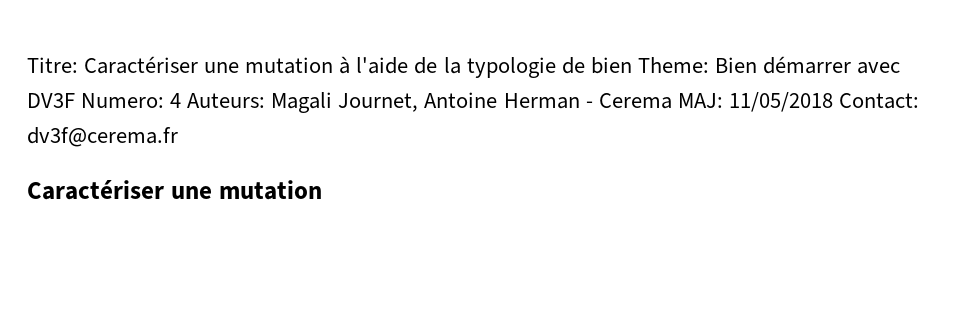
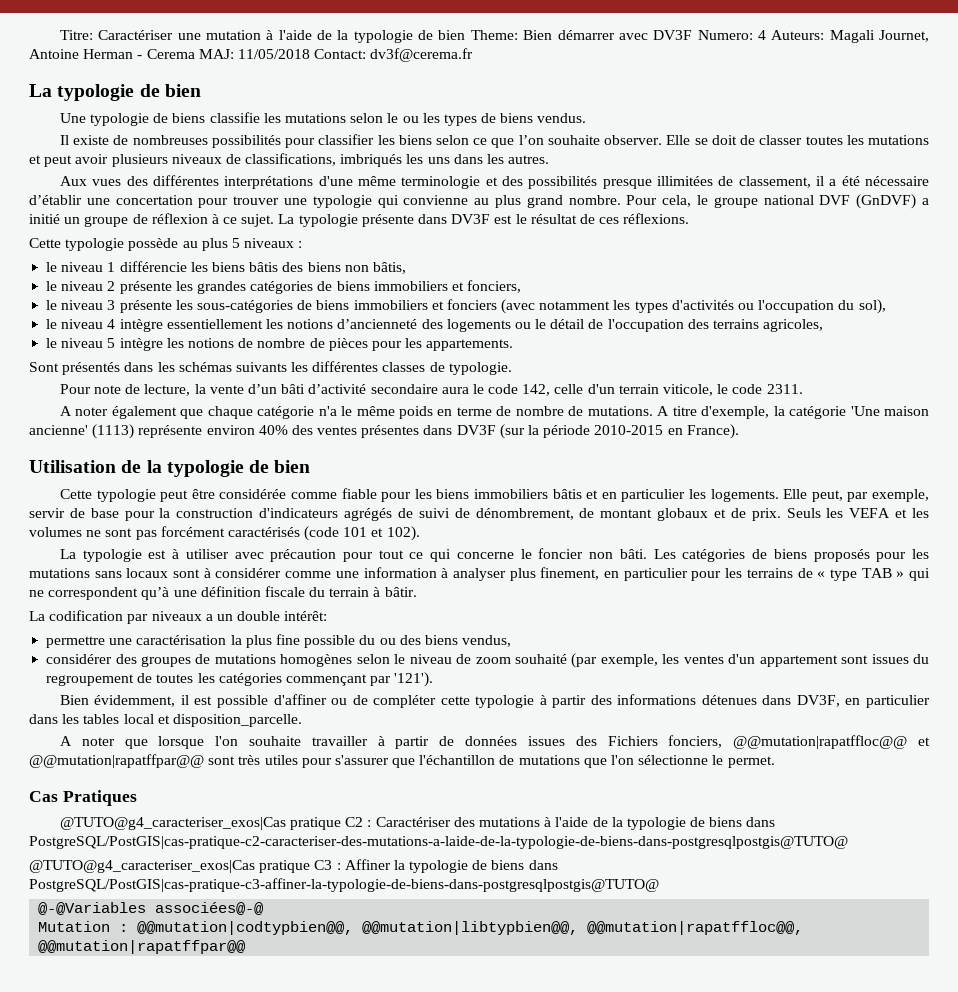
[27,180,322,200] Caractériser une mutation -> [29,84,201,101] [59,112,587,126] [59,134,929,148] [29,153,550,167] [59,175,930,189] [29,194,929,209] [29,213,690,227] [29,238,303,251] [46,261,406,274] [46,280,522,294] [46,299,886,314] [46,319,824,332] [46,338,514,351] [29,361,512,375] [59,384,803,396] [59,406,930,419] [29,424,739,439] [29,460,311,477] [59,488,929,502] [29,508,930,521] [29,526,420,541] [59,548,930,562] [29,567,930,581] [29,586,417,600] [29,610,328,624] [46,634,512,648] [46,653,929,668] [46,672,434,687] [59,694,930,708] [29,714,302,727] [59,735,930,749] [29,754,775,768] [29,790,137,806] [59,817,776,830] [29,836,848,849] [29,859,558,873] [29,878,659,892] [38,902,264,915] [38,921,804,935] [38,940,246,954] La typologie de bien // Une typologie de biens classifie les mutations selon le ou les types de biens vendus. // Il existe de nombreuses possibilités pour classifier les biens selon ce que l’on souhaite observer. Elle se doit de classer toutes les mutations et peut avoir plusieurs niveaux de classifications, imbriqués les uns dans les autres. // Aux vues des différentes interprétations d'une même terminologie et des possibilités presque illimitées de classement, il a été nécessaire d’établir une concertation pour trouver une typologie qui convienne au plus grand nombre. Pour cela, le groupe national DVF (GnDVF) a initié un groupe de réflexion à ce sujet. La typologie présente dans DV3F est le résultat de ces réflexions. // Cette typologie possède au plus 5 niveaux : // le niveau 1 différencie les biens bâtis des biens non bâtis, // le niveau 2 présente les grandes catégories de biens immobiliers et fonciers, // le niveau 3 présente les sous-catégories de biens immobiliers et fonciers (avec notamment les types d'activités ou l'occupation du sol), // le niveau 4 intègre essentiellement les notions d’ancienneté des logements ou le détail de l'occupation des terrains agricoles, // le niveau 5 intègre les notions de nombre de pièces pour les appartements. // Sont présentés dans les schémas suivants les différentes classes de typologie. // Pour note de lecture, la vente d’un bâti d’activité secondaire aura le code 142, celle d'un terrain viticole, le code 2311. // A noter également que chaque catégorie n'a le même poids en terme de nombre de mutations. A titre d'exemple, la catégorie 'Une maison ancienne' (1113) représente environ 40% des ventes présentes dans DV3F (sur la période 2010-2015 en France). // Utilisation de la typologie de bien // Cette typologie peut être considérée comme fiable pour les biens immobiliers bâtis et en particulier les logements. Elle peut, par exemple, servir de base pour la construction d'indicateurs agrégés de suivi de dénombrement, de montant globaux et de prix. Seuls les VEFA et les volumes ne sont pas forcément caractérisés (code 101 et 102). // La typologie est à utiliser avec précaution pour tout ce qui concerne le foncier non bâti. Les catégories de biens proposés pour les mutations sans locaux sont à considérer comme une information à analyser plus finement, en particulier pour les terrains de « type TAB » qui ne correspondent qu’à une définition fiscale du terrain à bâtir. // La codification par niveaux a un double intérêt: // permettre une caractérisation la plus fine possible du ou des biens vendus, // considérer des groupes de mutations homogènes selon le niveau de zoom souhaité (par exemple, les ventes d'un appartement sont issues du regroupement de toutes les catégories commençant par '121'). // Bien évidemment, il est possible d'affiner ou de compléter cette typologie à partir des informations détenues dans DV3F, en particulier dans les tables local et disposition_parcelle. // A noter que lorsque l'on souhaite travailler à partir de données issues des Fichiers fonciers, @@mutation|rapatffloc@@ et @@mutation|rapatffpar@@ sont très utiles pour s'assurer que l'échantillon de mutations que l'on sélectionne le permet. // Cas Pratiques // @TUTO@g4_caracteriser_exos|Cas pratique C2 : Caractériser des mutations à l'aide de la typologie de biens dans PostgreSQL/PostGIS|cas-pratique-c2-caracteriser-des-mutations-a-laide-de-la-typologie-de-biens-dans-postgresqlpostgis@TUTO@ // @TUTO@g4_caracteriser_exos|Cas pratique C3 : Affiner la typologie de biens dans PostgreSQL/PostGIS|cas-pratique-c3-affiner-la-typologie-de-biens-dans-postgresqlpostgis@TUTO@ // @-@Variables associées@-@ // Mutation : @@mutation|codtypbien@@, @@mutation|libtypbien@@, @@mutation|rapatffloc@@, @@mutation|rapatffpar@@

